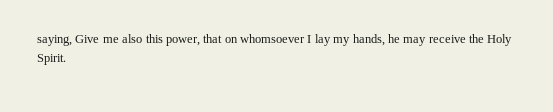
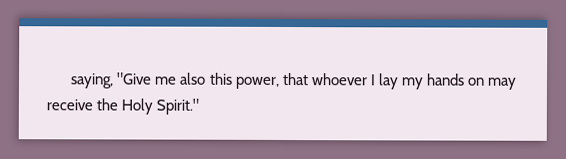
[75,35,100,43] Give -> [116,72,153,85] "Give
[224,34,305,43] on whomsoever -> [310,73,368,86] whoever
[352,34,400,46] hands, he -> [425,73,485,86] hands on
[37,54,66,65] Spirit. -> [156,98,200,115] Spirit."

